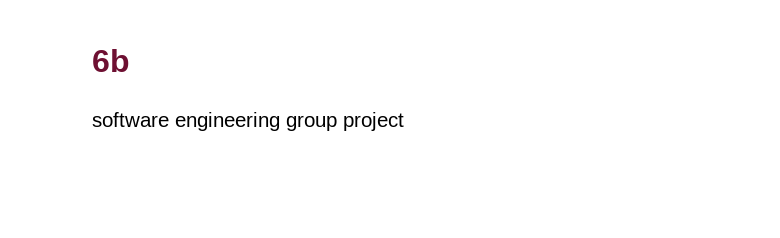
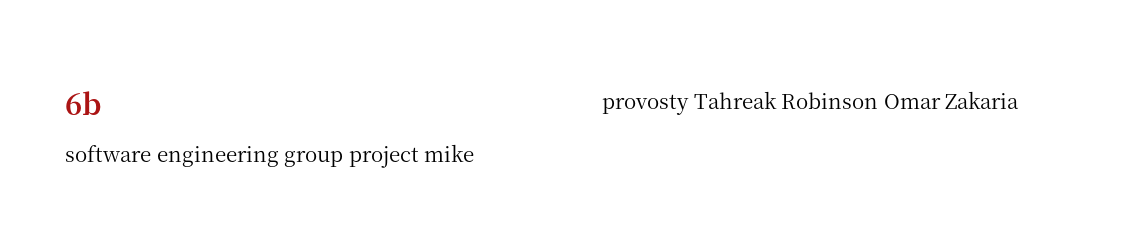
(404, 121) none -> [424,144,475,162] [602,91,1020,115] mike provosty Tahreak Robinson Omar Zakaria

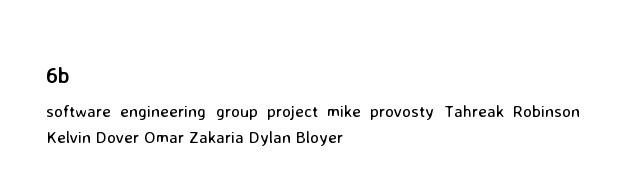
[883,91,1020,109] Omar Zakaria -> [46,131,343,146] Kelvin Dover Omar Zakaria Dylan Bloyer

